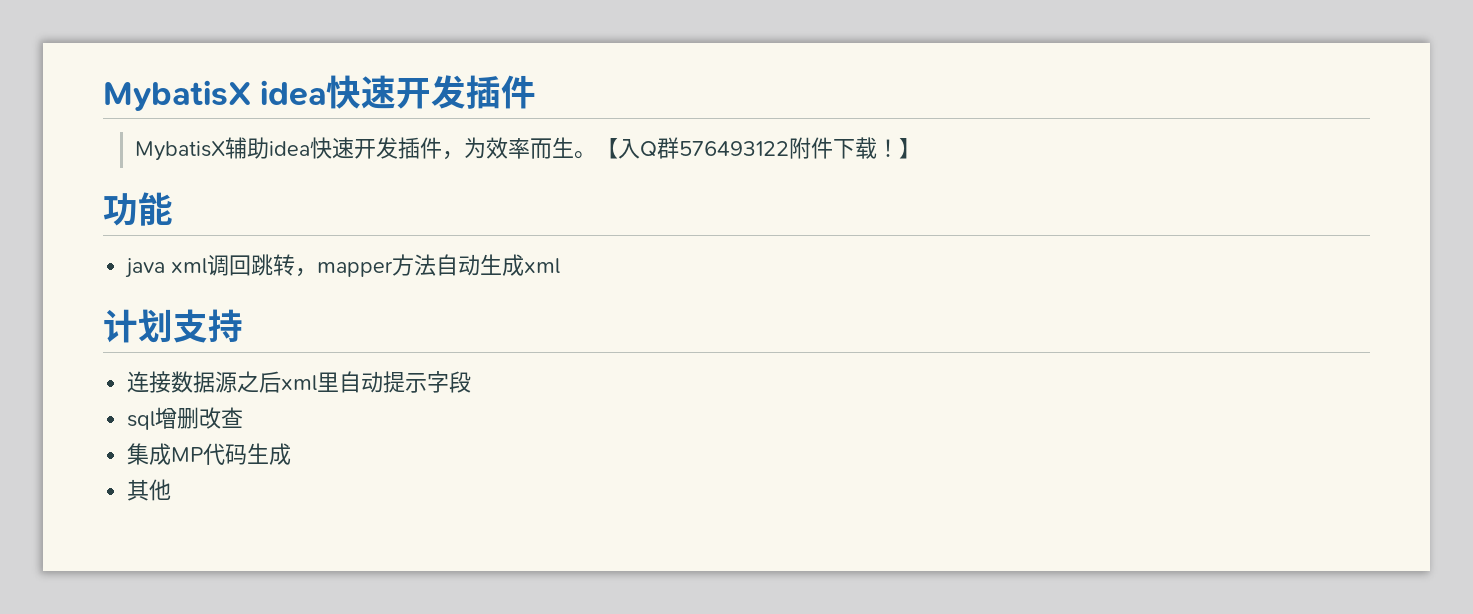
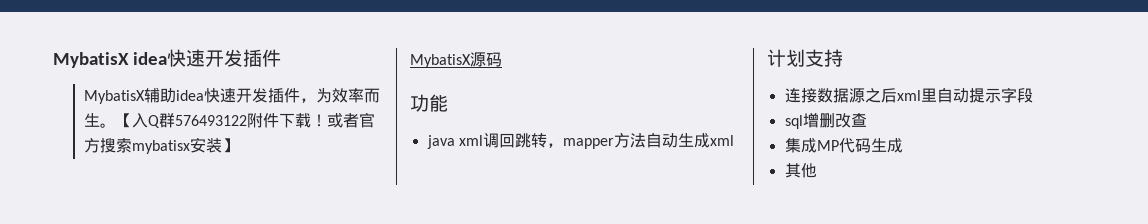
(900, 148) none -> [326,112,375,128] [83,137,222,154] 或者官方搜索mybatisx安装
(922, 148) none -> [410,52,502,68] // MybatisX源码

